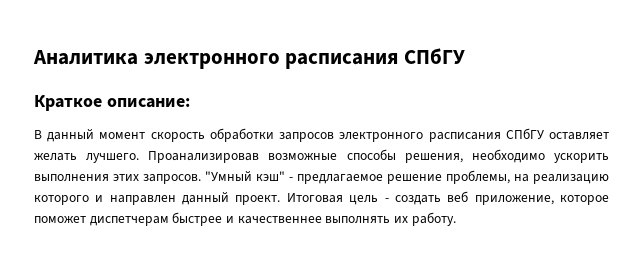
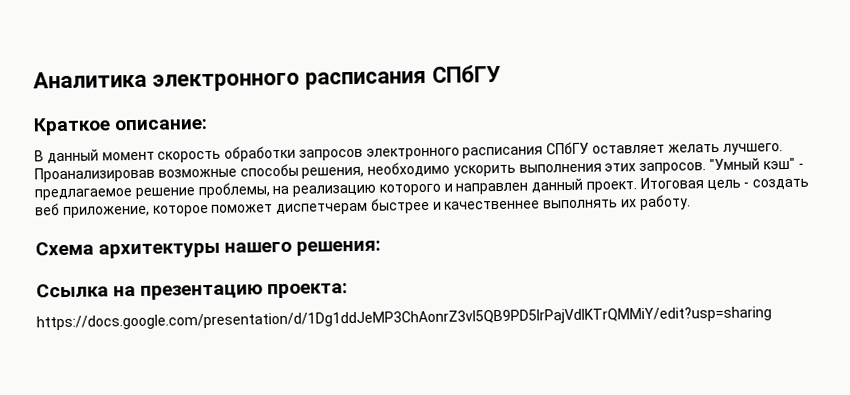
(456, 219) none -> [35,240,382,259] [36,283,349,300] [36,306,772,331] // Схема архитектуры нашего решения: // Ссылка на презентацию проекта: // https://docs.google.com/presentation/d/1Dg1ddJeMP3ChAonrZ3vI5QB9PD5lrPajVdIKTrQMMiY/edit?usp=sharing

